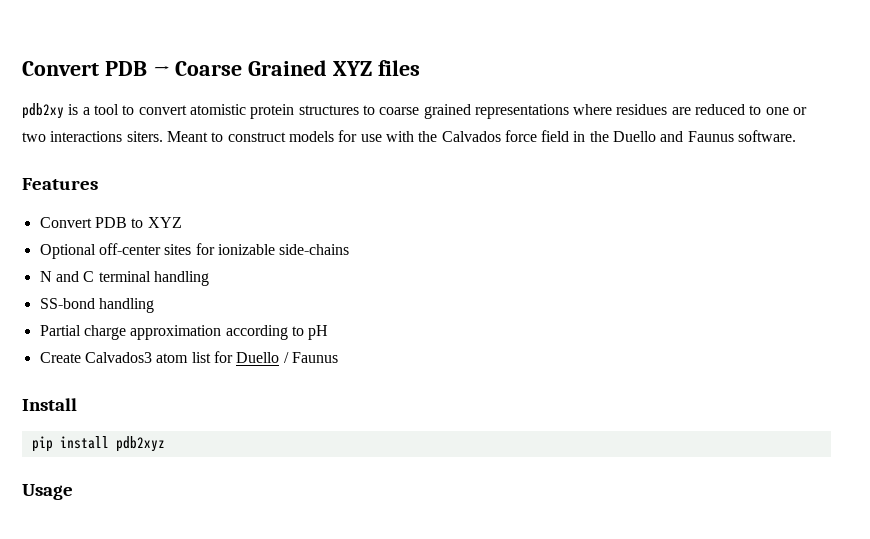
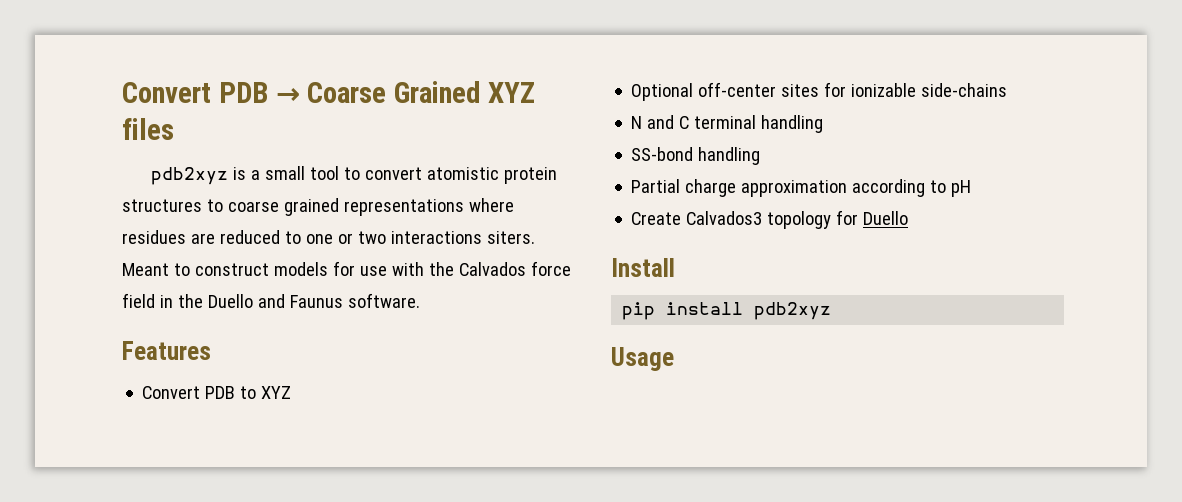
[22,103,64,119] pdb2xy -> [151,167,229,185] pdb2xyz
(90, 111) none -> [265,166,306,180] small
[156,352,211,363] atom list -> [767,211,832,229] topology
[283,352,338,363] / Faunus -> (909, 218) none

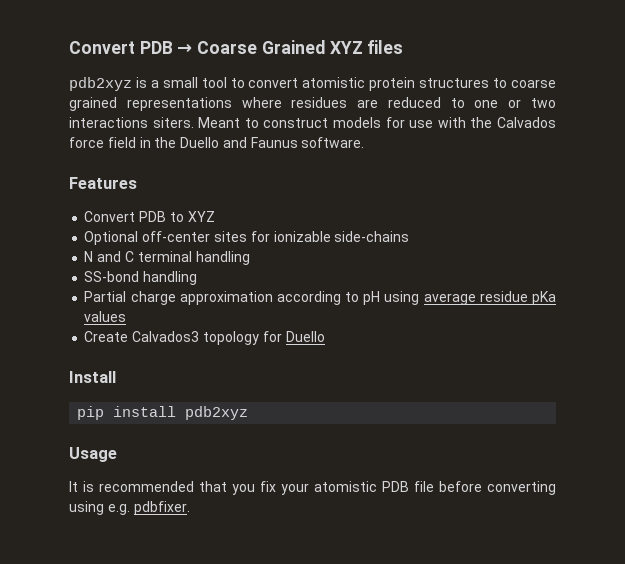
(972, 188) none -> [384,291,557,305] [84,311,127,322] using average residue pKa values
(674, 359) none -> [69,481,556,495] [69,501,190,515] // It is recommended that you fix your atomistic PDB file before converting using e.g. pdbfixer.

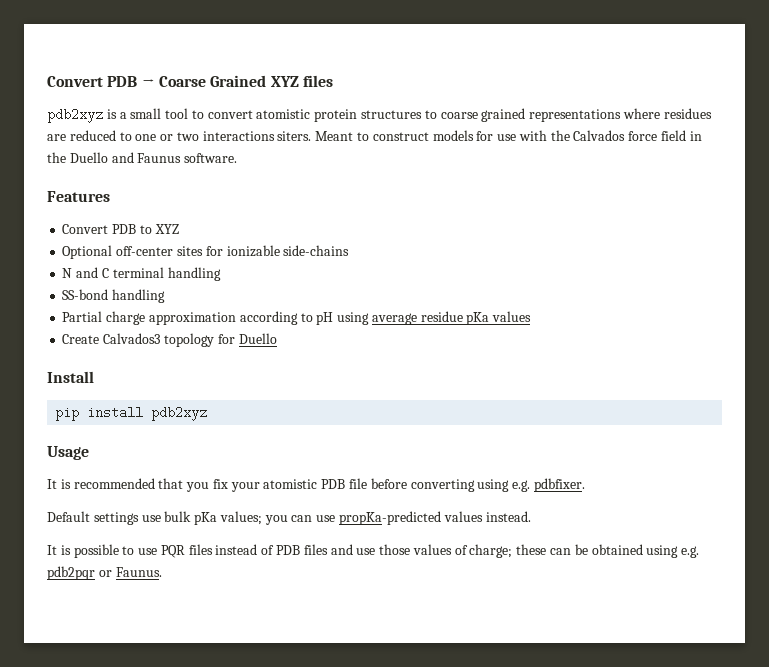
(190, 508) none -> [47,511,531,525] [47,544,700,558] [47,566,162,580] // Default settings use bulk pKa values; you can use propKa-predicted values instead. // It is possible to use PQR files instead of PDB files and use those values of charge; these can be obtained using e.g. pdb2pqr or Faunus.

